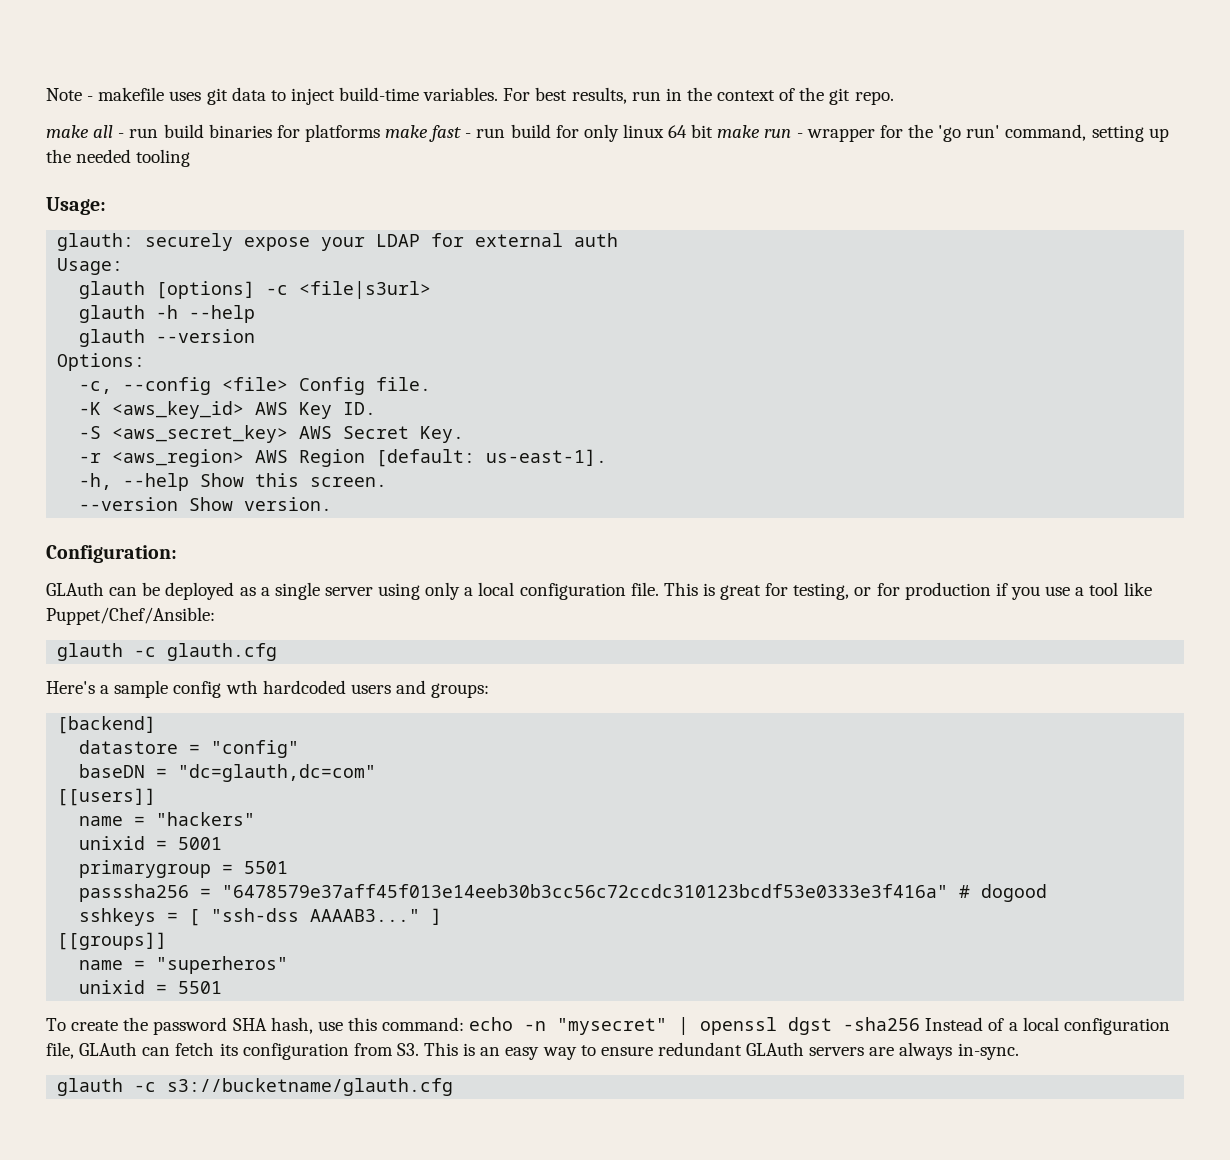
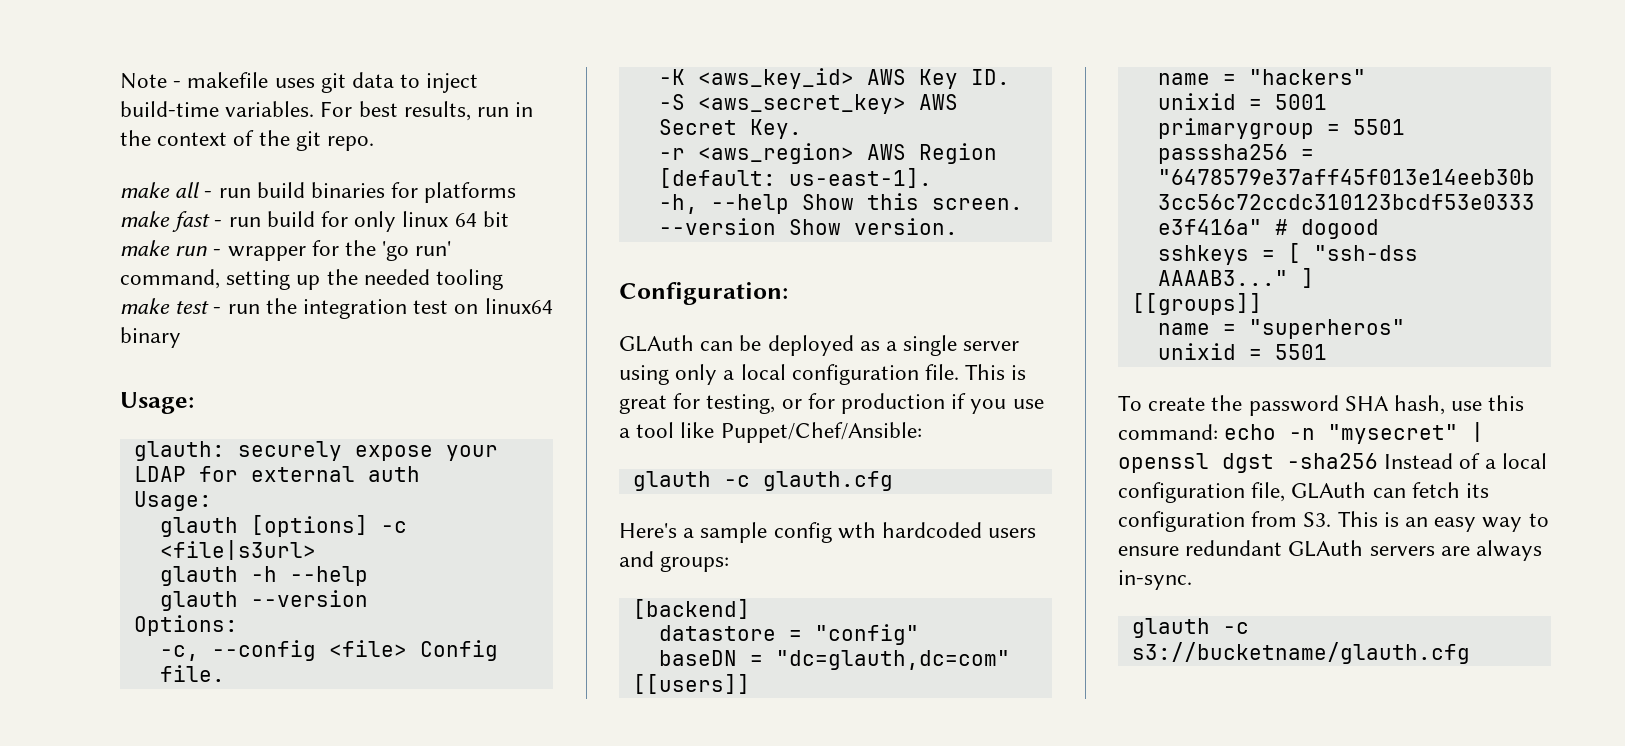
(191, 158) none -> [120,298,553,319] [120,327,181,348] make test - run the integration test on linux64 binary

